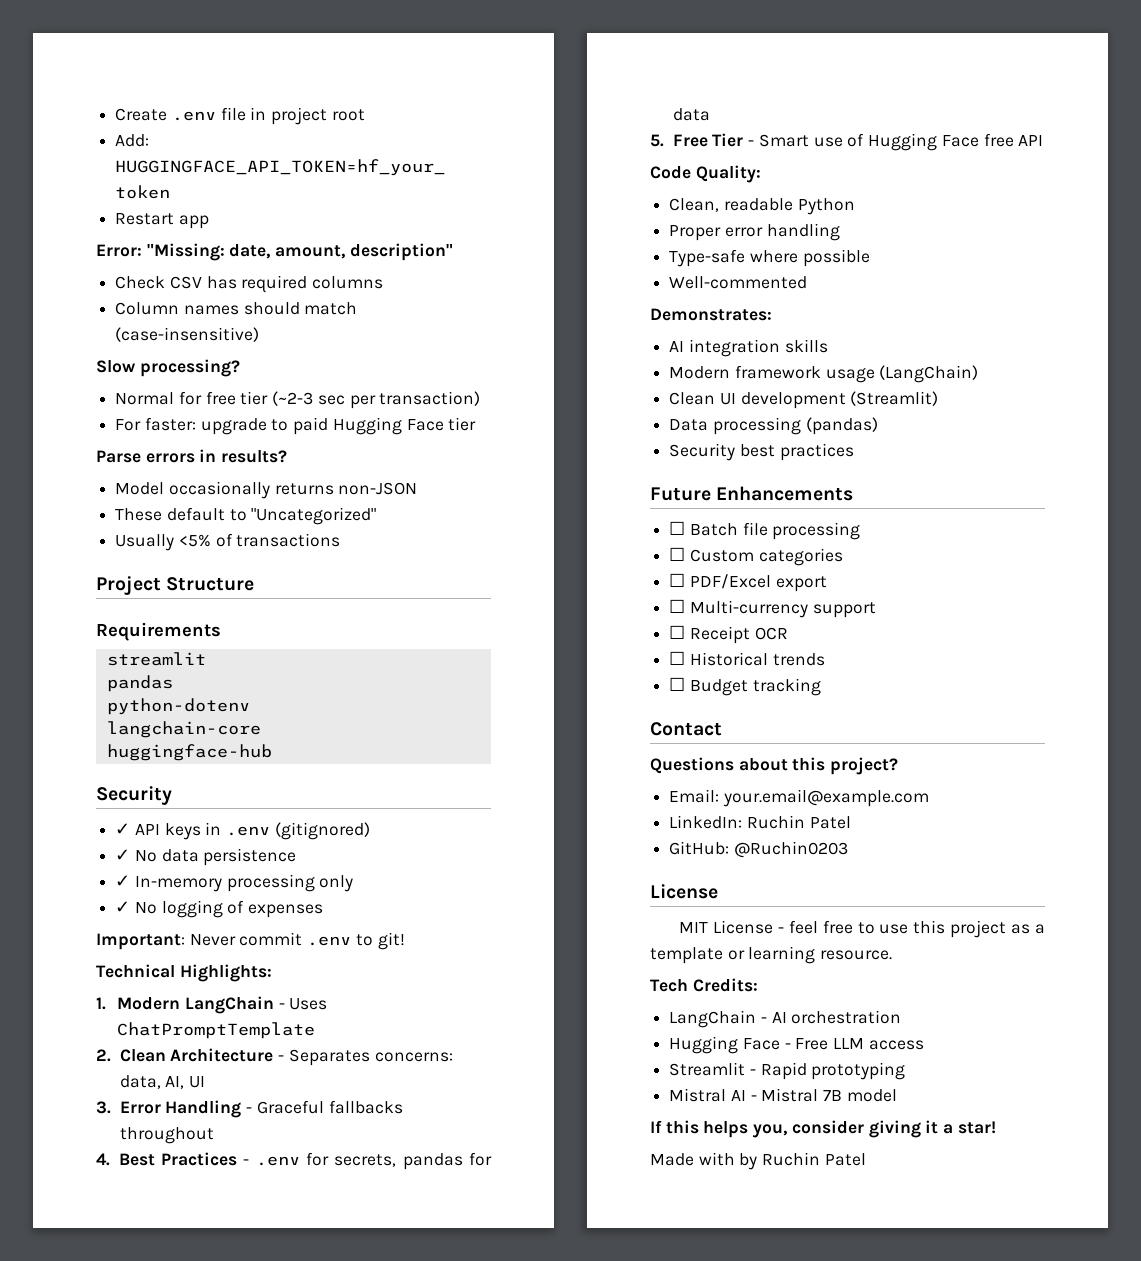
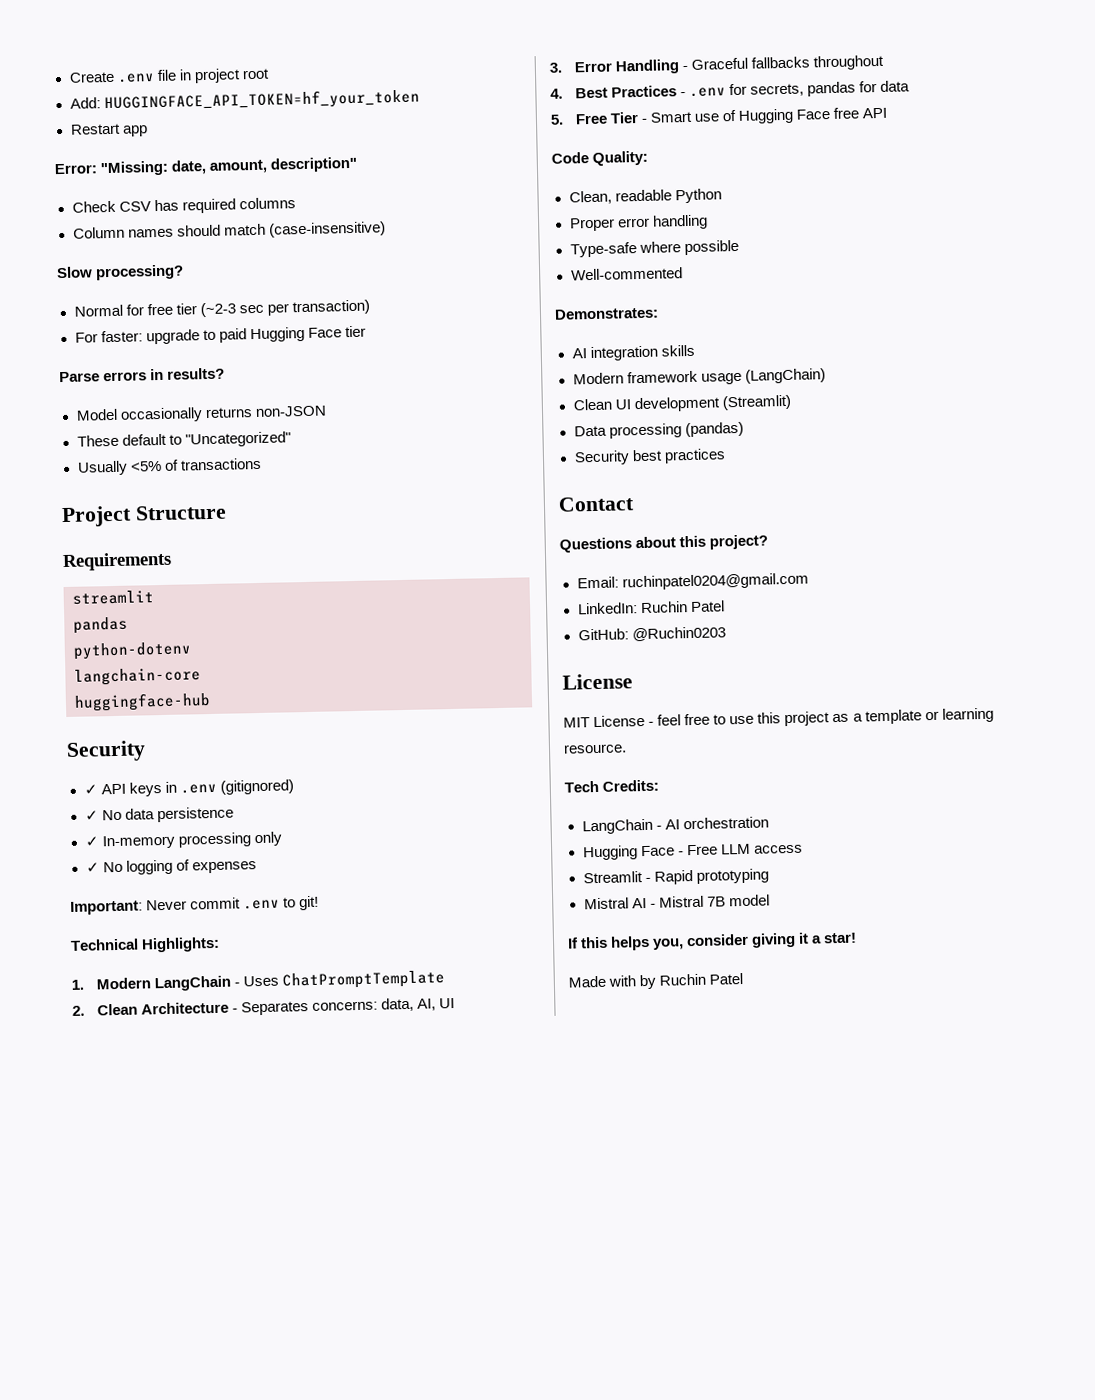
[650,486,854,501] [669,521,861,540] [669,547,843,566] [669,573,827,592] [669,599,876,618] [669,625,788,644] [669,651,825,666] [669,677,821,696] // Future Enhancements // ☐ Batch file processing // ☐ Custom categories // ☐ PDF/Excel export // ☐ Multi-currency support // ☐ Receipt OCR // ☐ Historical trends // ☐ Budget tracking -> (726, 456) none
[722,789,929,807] your.email@example.com -> [621,572,809,591] ruchinpatel0204@gmail.com

